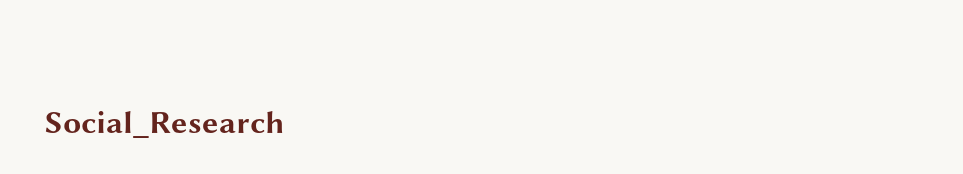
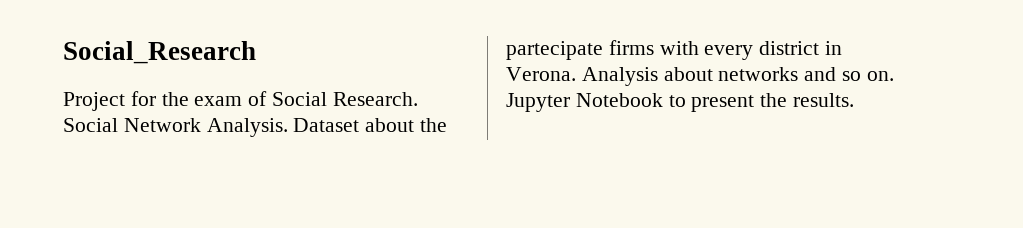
(285, 124) none -> [63,91,418,111] [63,118,448,137] [506,40,843,60] [506,67,894,86] [506,93,855,112] // Project for the exam of Social Research. Social Network Analysis. Dataset about the partecipate firms with every district in Verona. Analysis about networks and so on. Jupyter Notebook to present the results.

